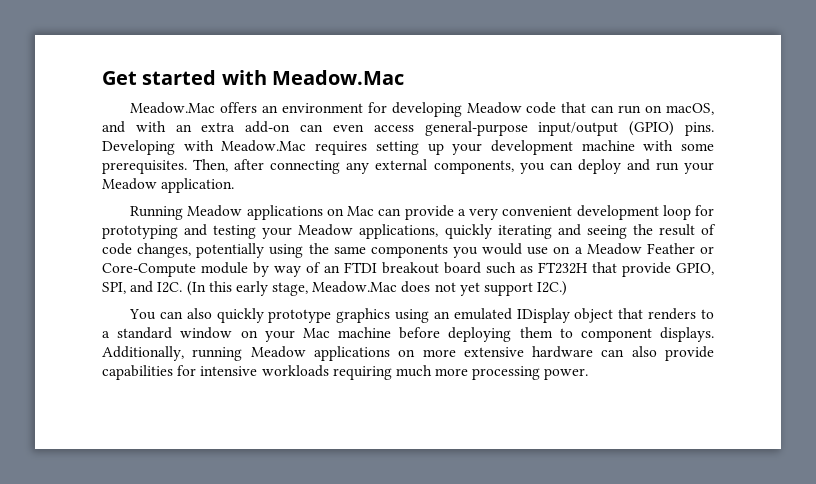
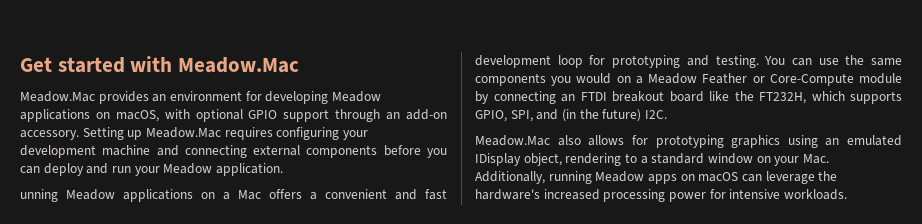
[220,102,258,113] offers -> [98,91,149,104] provides
[526,102,714,115] [102,121,714,136] [102,140,714,155] [102,159,514,174] code that can run on macOS, and with an extra add-on can even access general-purpose input/output (GPIO) pins. Developing with Meadow.Mac requires setting up your development machine with some prerequisites. Then, after connecting any external components, -> [20,109,448,122] [20,127,368,140] [20,145,421,158] applications on macOS, with optional GPIO support through an add-on accessory. Setting up Meadow.Mac requires configuring your development machine and connecting external components before
[130,205,573,220] Running Meadow applications on Mac can provide a very convenient -> [20,189,447,202] unning Meadow applications on a Mac offers a convenient and fast
[213,224,717,239] [102,243,304,258] testing your Meadow applications, quickly iterating and seeing the result of code changes, potentially using -> [715,55,839,68] testing. You can use
[527,247,549,255] use -> (612, 78) none
[274,262,321,277] way of -> [493,91,556,104] connecting
[486,262,714,277] [102,281,568,296] [129,308,332,323] such as FT232H that provide GPIO, SPI, and I2C. (In this early stage, Meadow.Mac does not yet support I2C.) // You can also quickly prototype -> [709,91,902,104] [475,109,667,122] [475,135,724,148] like the FT232H, which supports GPIO, SPI, and (in the future) I2C. // Meadow.Mac also allows for prototyping
[574,308,697,323] object that renders -> [523,153,622,166] object, rendering
[302,327,714,342] [102,346,714,361] [102,365,589,380] Mac machine before deploying them to component displays. Additionally, running Meadow applications on more extensive hardware can also provide capabilities for intensive workloads requiring much more processing power. -> [802,154,829,164] [475,171,838,184] [475,189,847,202] Mac. Additionally, running Meadow apps on macOS can leverage the hardware's increased processing power for intensive workloads.

